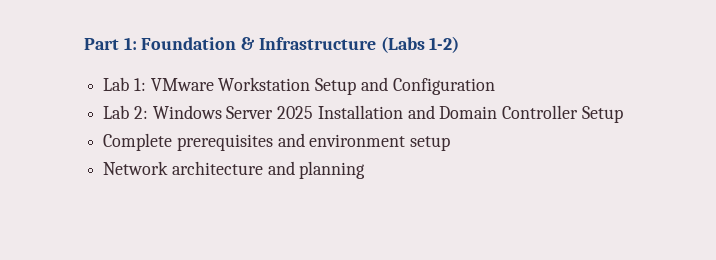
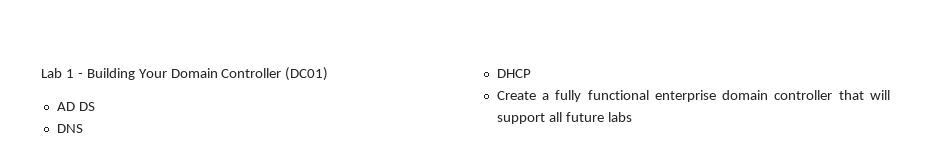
[84,36,460,53] [103,77,495,95] [103,105,623,123] [103,133,451,151] [103,161,366,179] Part 1: Foundation & Infrastructure (Labs 1-2) // Lab 1: VMware Workstation Setup and Configuration // Lab 2: Windows Server 2025 Installation and Domain Controller Setup // Complete prerequisites and environment setup // Network architecture and planning -> [41,67,329,81] [56,102,95,111] [56,124,83,133] [496,69,531,78] [496,90,891,102] [496,112,632,124] Lab 1 - Building Your Domain Controller (DC01) // AD DS // DNS // DHCP // Create a fully functional enterprise domain controller that will support all future labs

